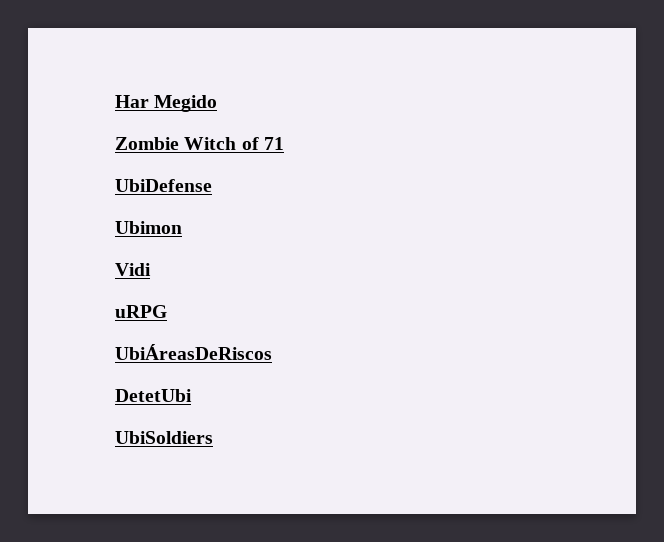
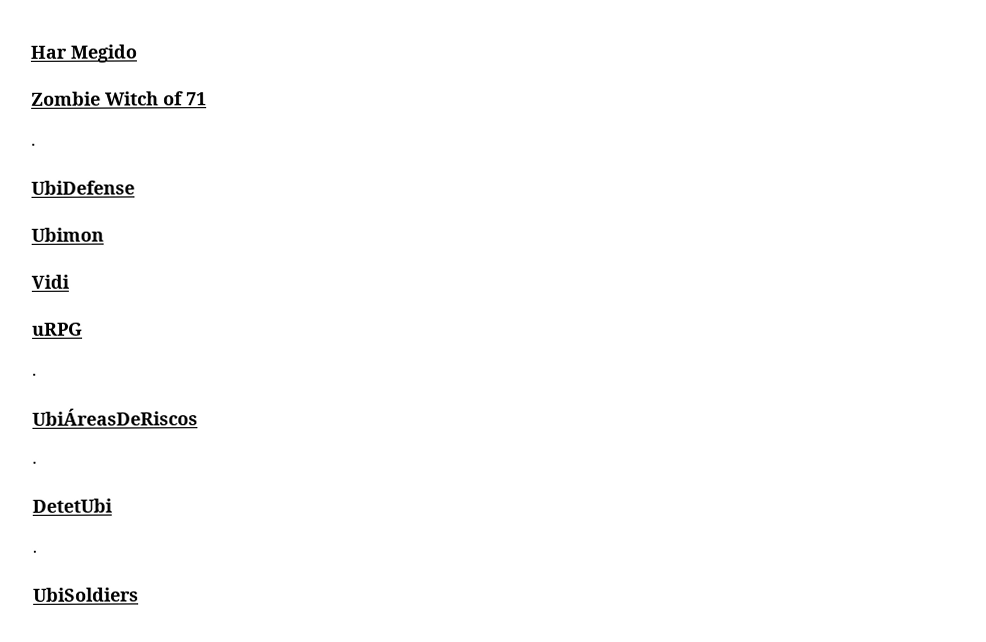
(284, 143) none -> [31,142,36,146] // .
(167, 311) none -> [32,372,37,376] // .
(272, 352) none -> [32,460,37,464] // .
(192, 395) none -> [32,549,37,553] // .

